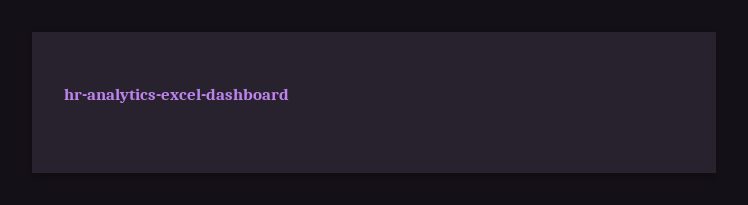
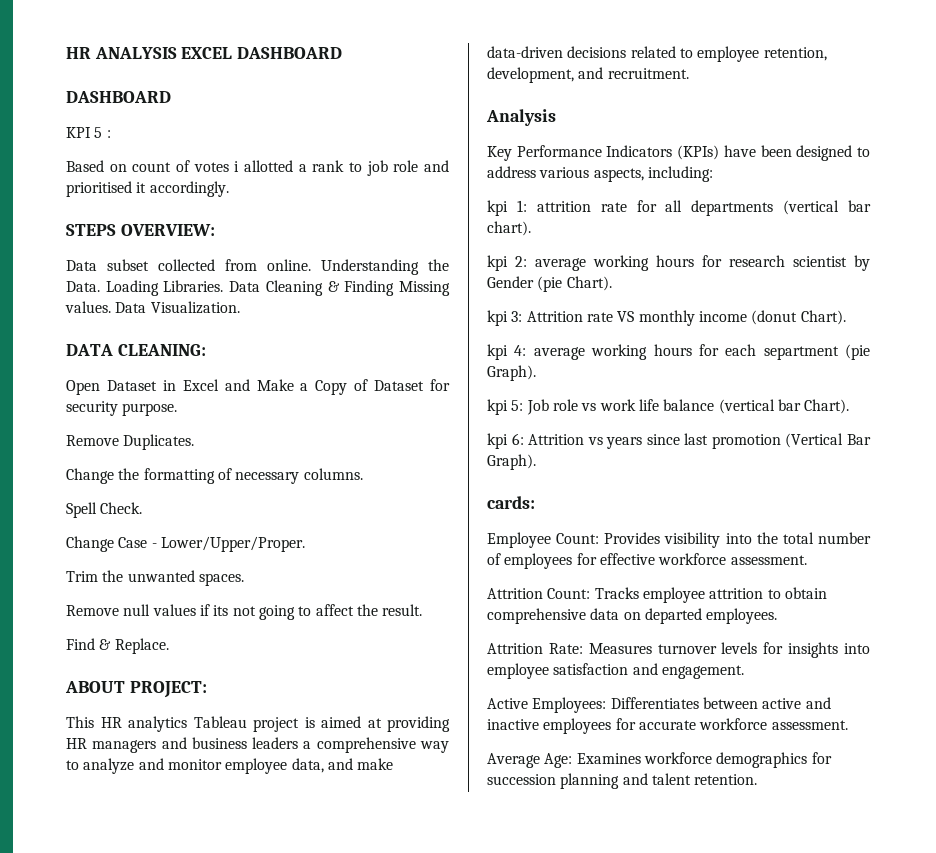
[64,88,289,103] hr-analytics-excel-dashboard -> [66,47,343,59] [66,91,171,103] [66,127,111,138] [66,160,449,176] [66,181,229,197] [66,224,215,236] [66,259,449,275] [66,280,451,296] [65,301,240,314] [66,344,206,356] [66,379,450,395] [66,401,178,416] [66,434,195,450] [66,468,363,484] [66,502,143,518] [66,536,305,552] [66,570,244,586] [66,604,423,620] [66,638,169,654] [65,681,207,698] [66,716,450,732] [66,737,449,753] [66,758,394,774] [487,46,827,62] [487,67,689,83] [486,109,556,126] [487,145,870,161] [487,166,713,182] [487,200,871,216] [487,221,531,236] [487,255,870,271] [487,276,612,292] [487,310,846,326] [487,344,870,360] [487,365,536,381] [487,399,850,415] [487,433,871,449] [487,454,536,470] [487,496,535,509] [487,532,871,548] [487,553,807,569] [487,587,827,603] [487,608,778,624] [487,642,870,658] [487,663,744,679] [487,697,831,713] [487,718,848,734] [487,752,832,768] [487,773,758,789] HR ANALYSIS EXCEL DASHBOARD // DASHBOARD // KPI 5 : // Based on count of votes i allotted a rank to job role and prioritised it accordingly. // STEPS OVERVIEW: // Data subset collected from online. Understanding the Data. Loading Libraries. Data Cleaning & Finding Missing values. Data Visualization. // DATA CLEANING: // Open Dataset in Excel and Make a Copy of Dataset for security purpose. // Remove Duplicates. // Change the formatting of necessary columns. // Spell Check. // Change Case - Lower/Upper/Proper. // Trim the unwanted spaces. // Remove null values if its not going to affect the result. // Find & Replace. // ABOUT PROJECT: // This HR analytics Tableau project is aimed at providing HR managers and business leaders a comprehensive way to analyze and monitor employee data, and make data-driven decisions related to employee retention, development, and recruitment. // Analysis // Key Performance Indicators (KPIs) have been designed to address various aspects, including: // kpi 1: attrition rate for all departments (vertical bar chart). // kpi 2: average working hours for research scientist by Gender (pie Chart). // kpi 3: Attrition rate VS monthly income (donut Chart). // kpi 4: average working hours for each separtment (pie Graph). // kpi 5: Job role vs work life balance (vertical bar Chart). // kpi 6: Attrition vs years since last promotion (Vertical Bar Graph). // cards: // Employee Count: Provides visibility into the total number of employees for effective workforce assessment. // Attrition Count: Tracks employee attrition to obtain comprehensive data on departed employees. // Attrition Rate: Measures turnover levels for insights into employee satisfaction and engagement. // Active Employees: Differentiates between active and inactive employees for accurate workforce assessment. // Average Age: Examines workforce demographics for succession planning and talent retention.

